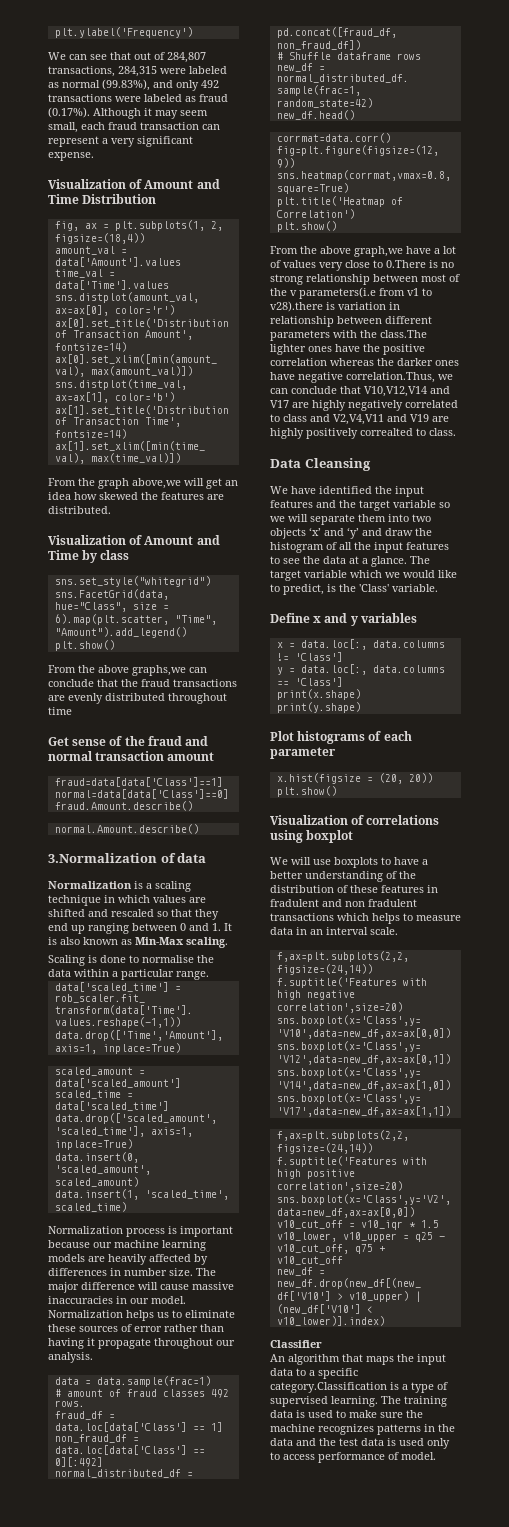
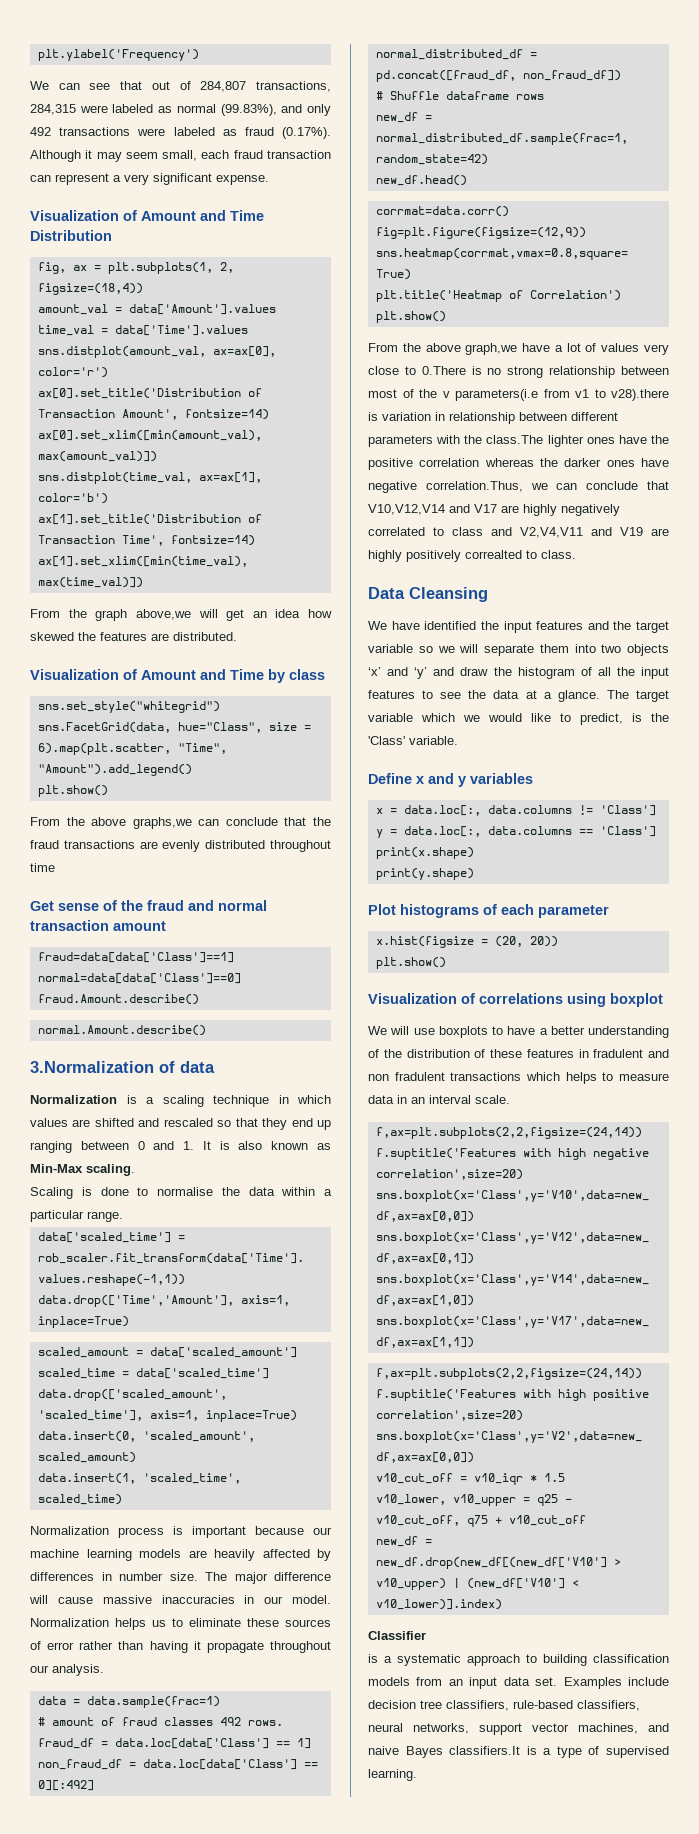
[270,1354,446,1365] [270,1368,358,1379] [270,1382,387,1393] An algorithm that maps the input data to a specific category.Classification -> [368,1654,669,1666] [368,1677,669,1689] [368,1700,640,1711] [368,1723,669,1735] [368,1746,521,1758] is a systematic approach to building classification models from an input data set. Examples include decision tree classifiers, rule-based classifiers, neural networks, support vector machines, and naive Bayes classifiers.It
[381,1396,447,1407] [270,1410,423,1418] [270,1424,455,1435] [270,1438,450,1449] [270,1452,436,1463] The training data is used to make sure the machine recognizes patterns in the data and the test data is used only to access performance of model. -> (417, 1775) none

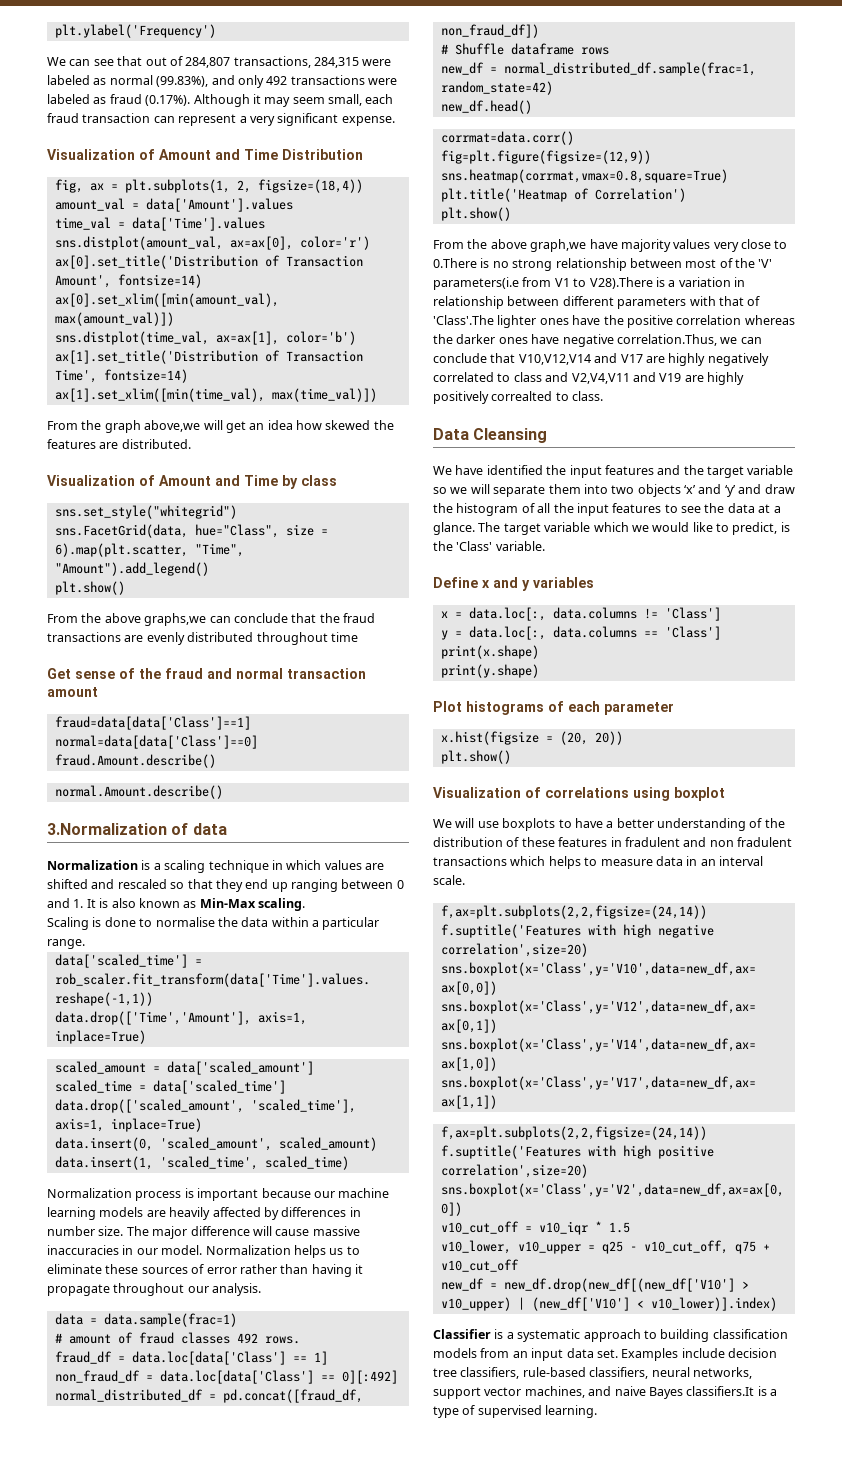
[554,343,597,352] a lot of -> [620,239,671,252] majority
[442,391,450,398] v -> [758,259,773,268] 'V'
[575,389,669,401] [368,412,378,421] v1 to v28).there is -> [554,277,676,289] V1 to V28).There is a
[464,435,544,444] the class.The -> [718,296,761,306] [433,315,494,325] that of 'Class'.The
(426, 1635) // -> (491, 1334) none

